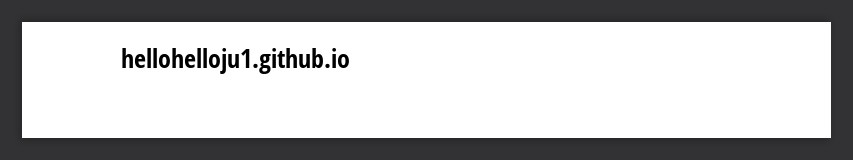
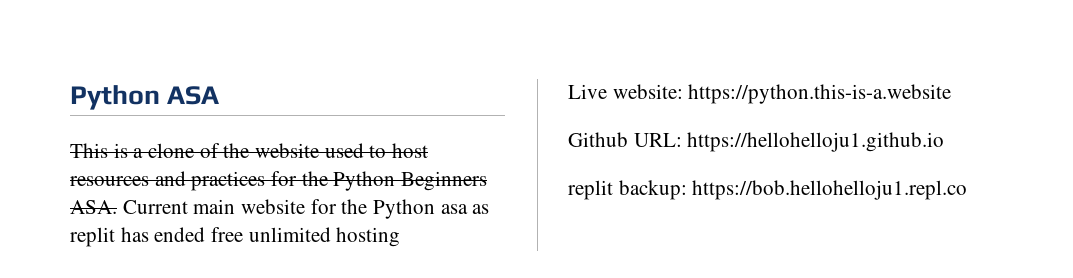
[121,48,350,74] hellohelloju1.github.io -> [70,85,220,110] [70,143,429,158] [70,171,488,191] [70,199,490,219] [70,227,401,247] [568,84,952,104] [568,132,945,152] [568,180,968,200] Python ASA // This is a clone of the website used to host resources and practices for the Python Beginners ASA. Current main website for the Python asa as replit has ended free unlimited hosting // Live website: https://python.this-is-a.website // Github URL: https://hellohelloju1.github.io // replit backup: https://bob.hellohelloju1.repl.co

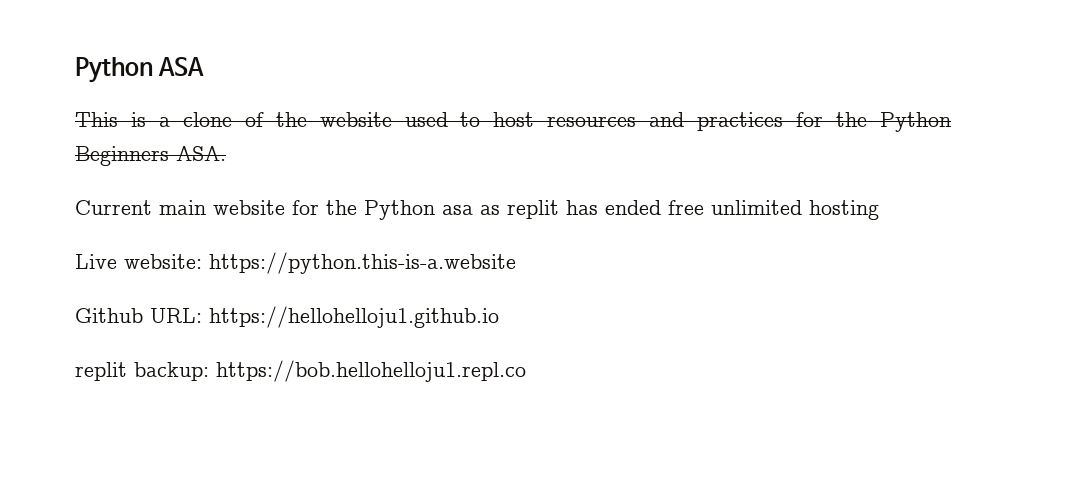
(117, 207) none -> (226, 153) //

